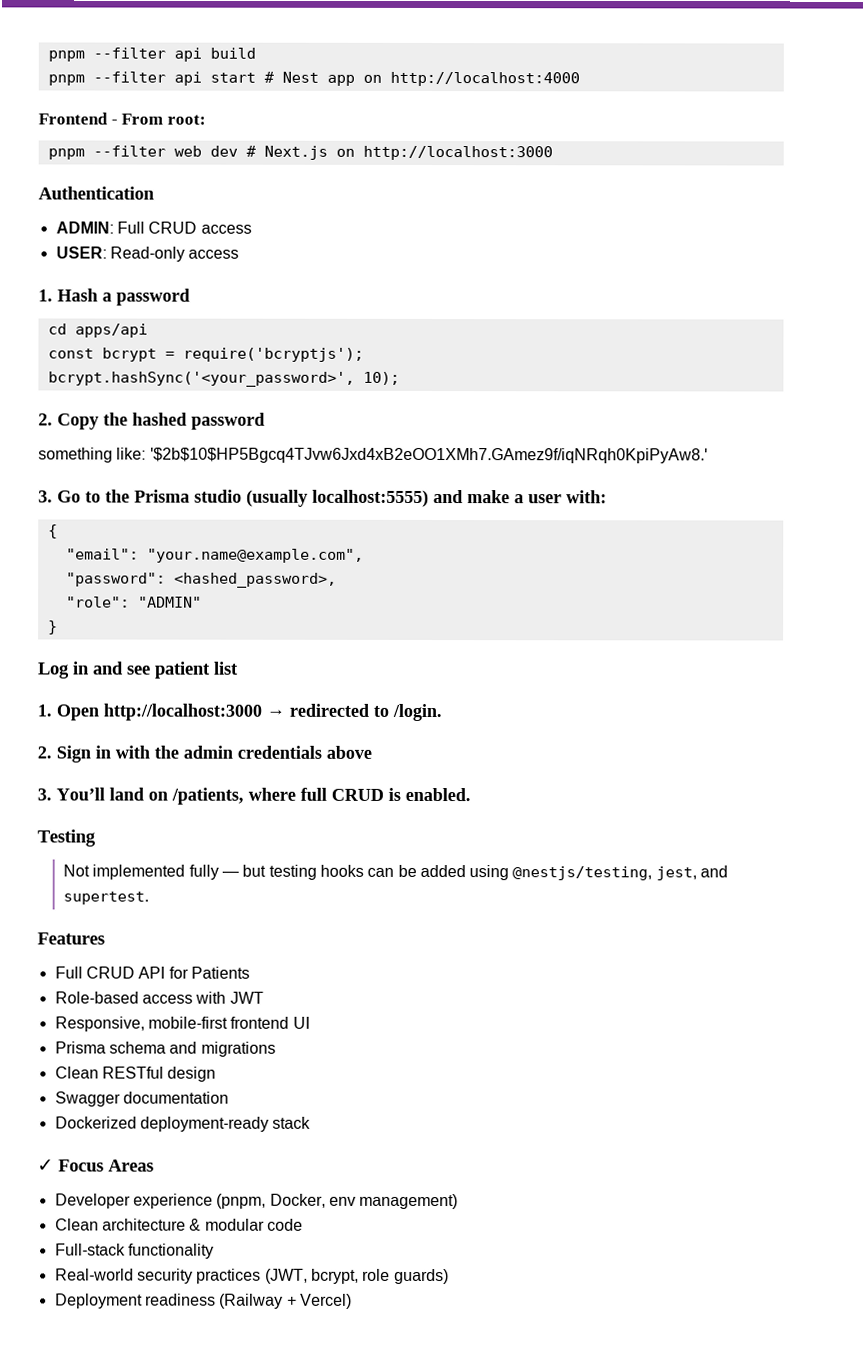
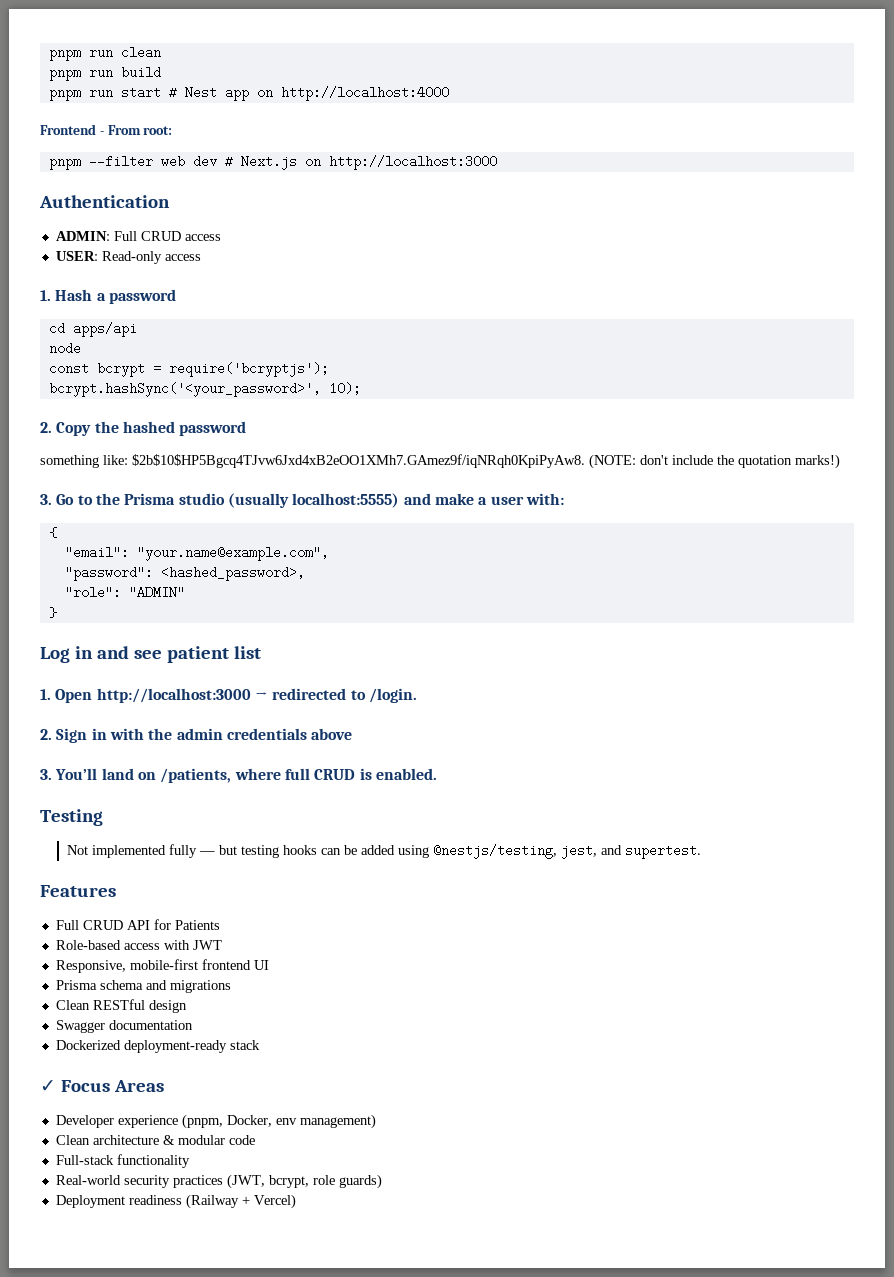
[47,47,202,62] pnpm --filter api -> [48,46,161,61] [48,70,113,81] pnpm run clean // pnpm run
[92,71,202,86] --filter api -> [88,90,113,97] run
(148, 330) none -> [48,342,81,355] // node
[149,447,708,464] '$2b$10$HP5Bgcq4TJvw6Jxd4xB2eOO1XMh7.GAmez9f/iqNRqh0KpiPyAw8.' -> [132,454,840,469] $2b$10$HP5Bgcq4TJvw6Jxd4xB2eOO1XMh7.GAmez9f/iqNRqh0KpiPyAw8. (NOTE: don't include the quotation marks!)

